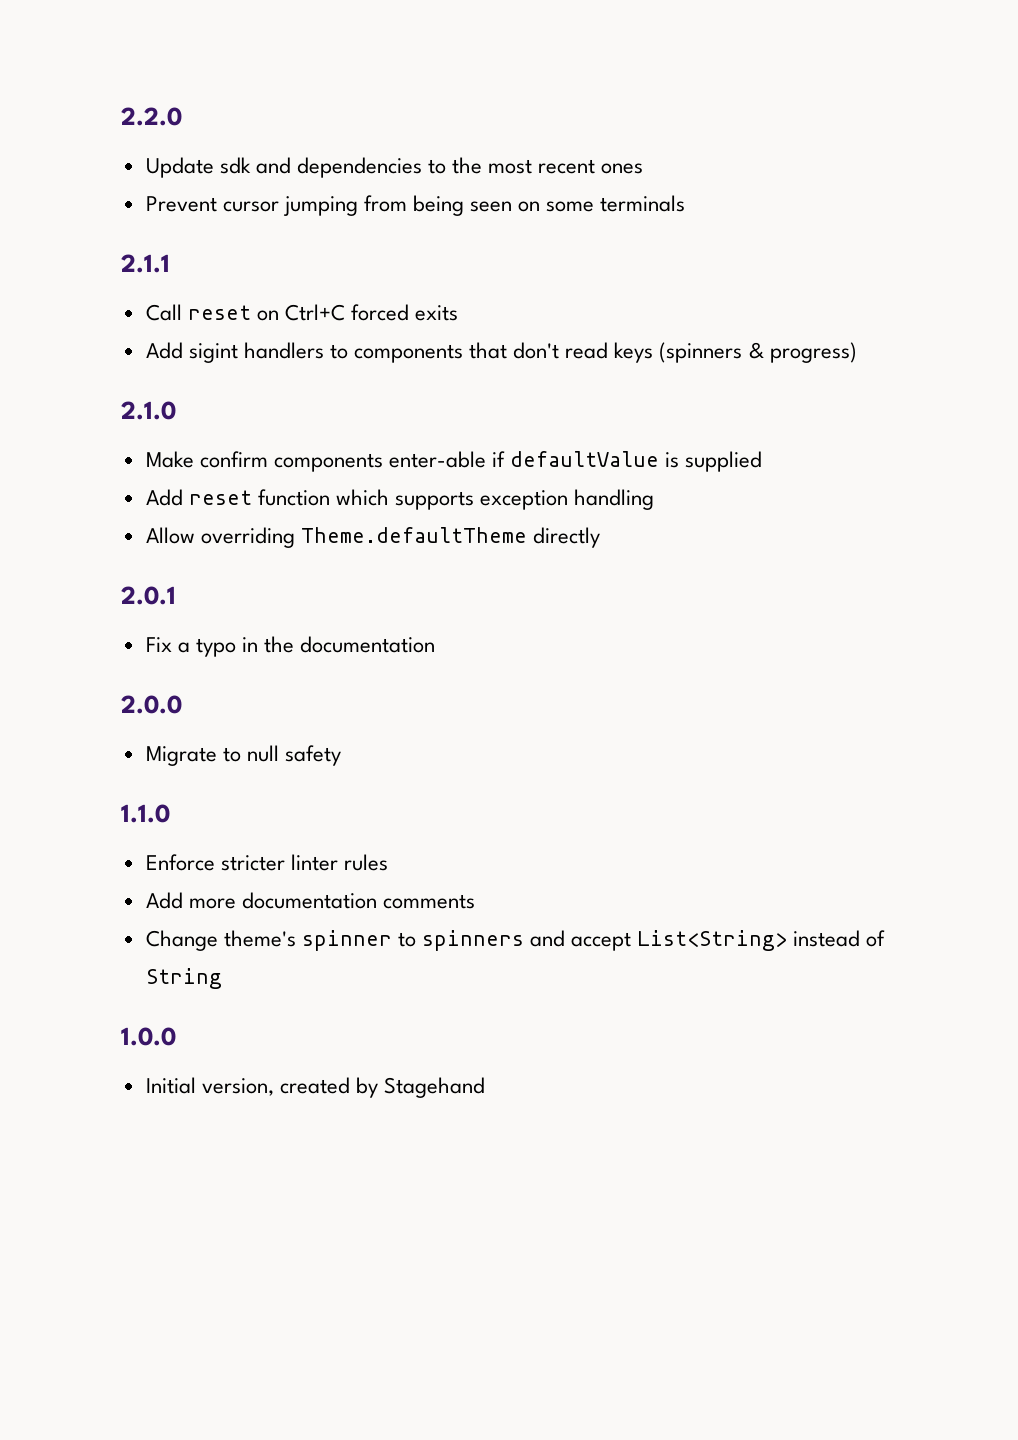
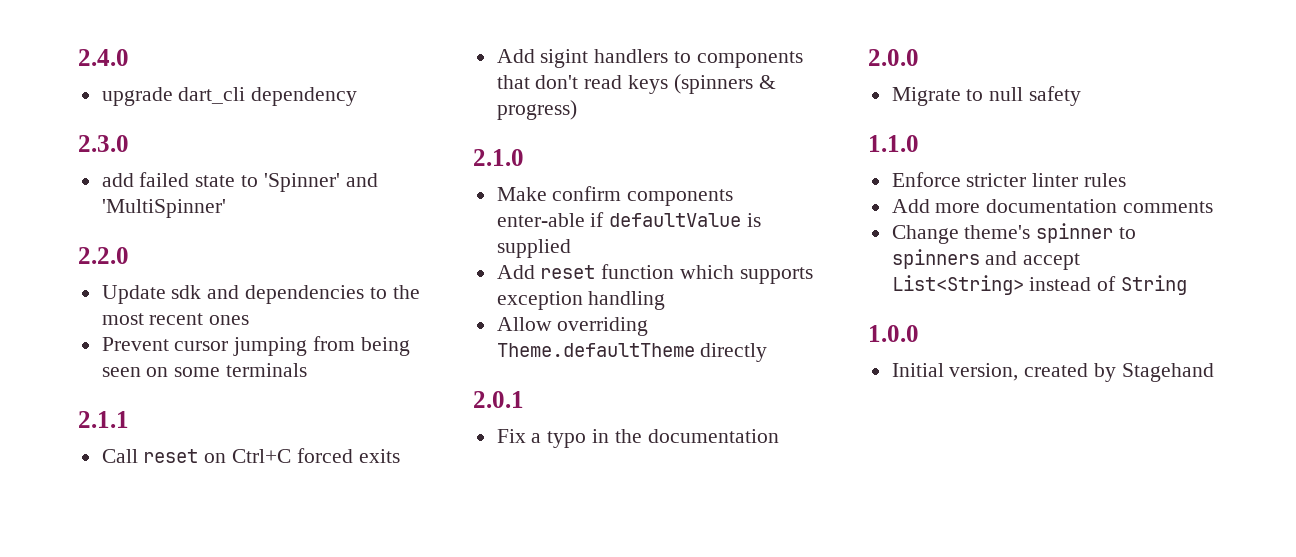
(121, 116) none -> [78,49,129,66] [101,87,358,106] [78,135,129,152] [101,172,378,192] [101,199,226,218] 2.4.0 // upgrade dart_cli dependency // 2.3.0 // add failed state to 'Spinner' and 'MultiSpinner' //

